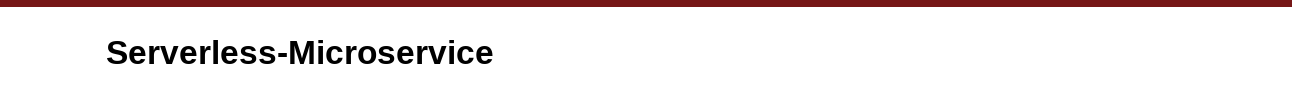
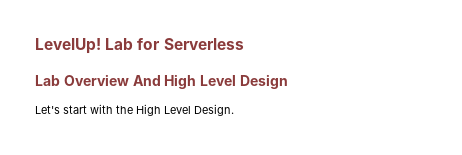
[106,40,494,64] Serverless-Microservice -> [35,38,244,54] [35,74,288,89] [35,104,234,116] LevelUp! Lab for Serverless // Lab Overview And High Level Design // Let's start with the High Level Design.

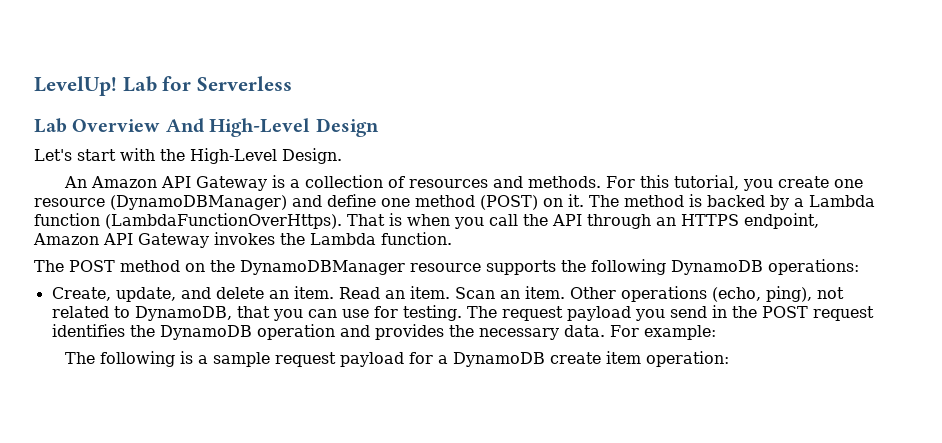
[164,74,237,89] High Level -> [209,118,311,137] High-Level
[136,104,191,116] High Level -> [190,148,277,164] High-Level
(234, 110) none -> [63,175,863,191] [34,194,875,210] [34,213,819,229] [33,232,452,248] [34,259,859,275] [51,286,844,302] [51,305,874,321] [51,324,716,340] [64,351,729,367] // An Amazon API Gateway is a collection of resources and methods. For this tutorial, you create one resource (DynamoDBManager) and define one method (POST) on it. The method is backed by a Lambda function (LambdaFunctionOverHttps). That is when you call the API through an HTTPS endpoint, Amazon API Gateway invokes the Lambda function. // The POST method on the DynamoDBManager resource supports the following DynamoDB operations: // Create, update, and delete an item. Read an item. Scan an item. Other operations (echo, ping), not related to DynamoDB, that you can use for testing. The request payload you send in the POST request identifies the DynamoDB operation and provides the necessary data. For example: // The following is a sample request payload for a DynamoDB create item operation:

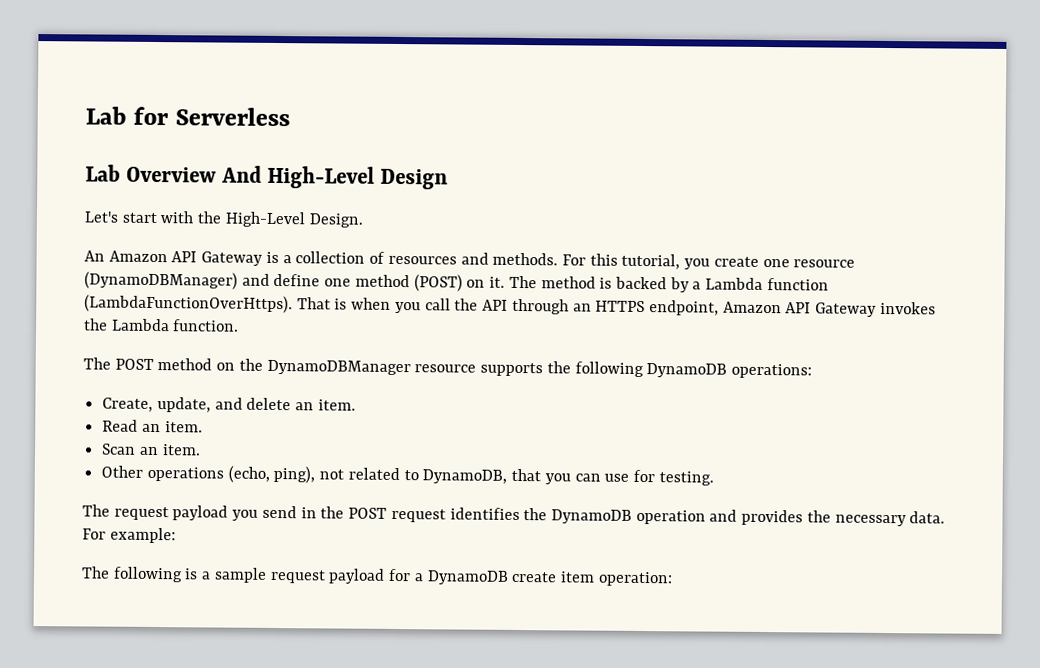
[34,76,117,96] LevelUp! -> (85, 115) none
(334, 292) none -> (356, 405) //
(450, 292) none -> (203, 427) //
(565, 292) none -> (201, 450) //
(462, 313) none -> (714, 478) //

